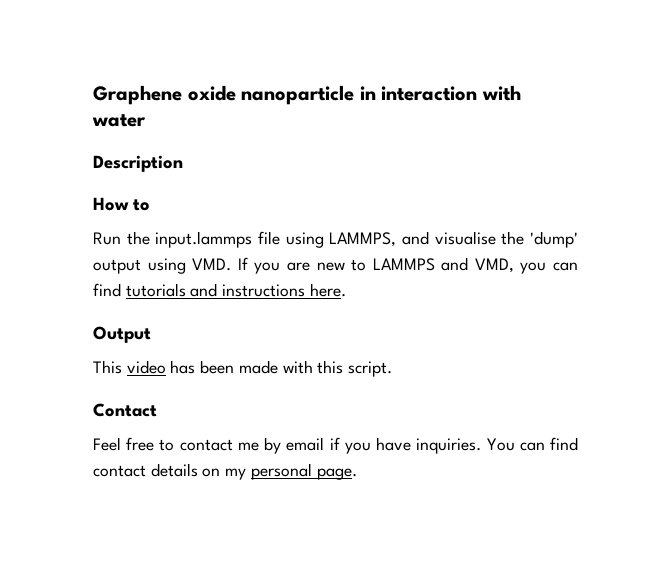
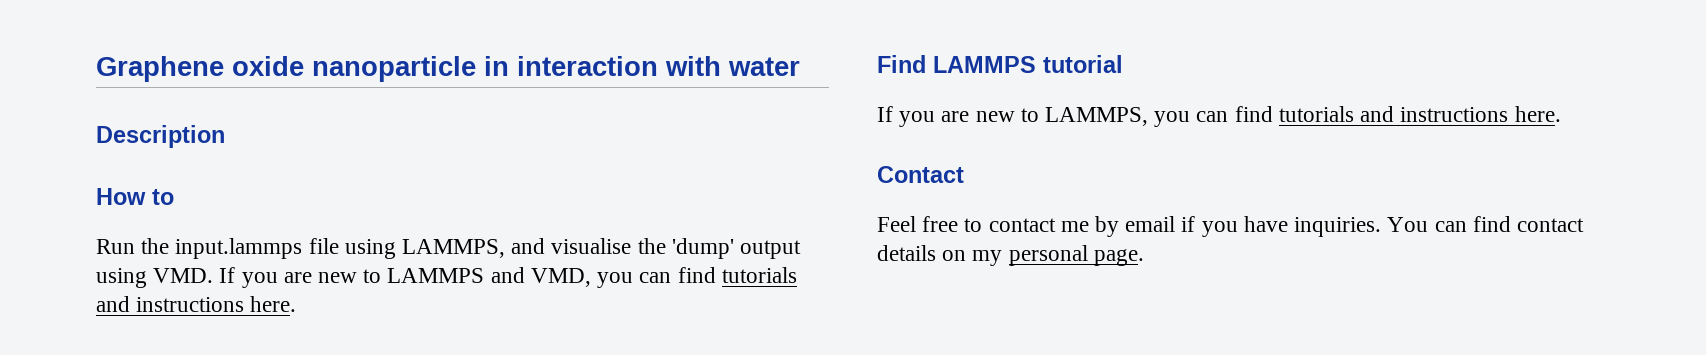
[93,326,151,343] [93,360,393,377] Output // This video has been made with this script. -> [877,55,1123,73] [877,106,1561,127] Find LAMMPS tutorial // If you are new to LAMMPS, you can find tutorials and instructions here.

